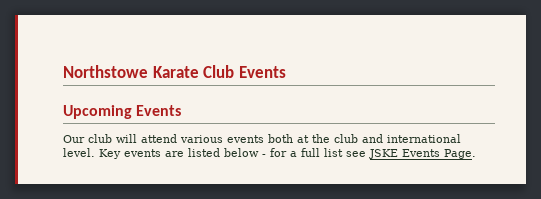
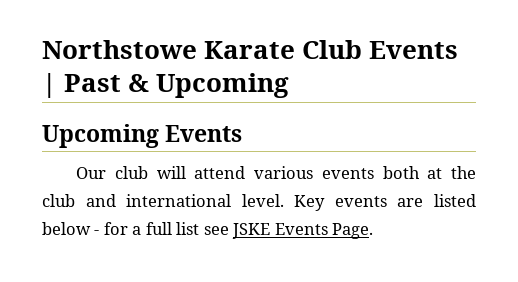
(286, 72) none -> [42,73,290,98] | Past & Upcoming

